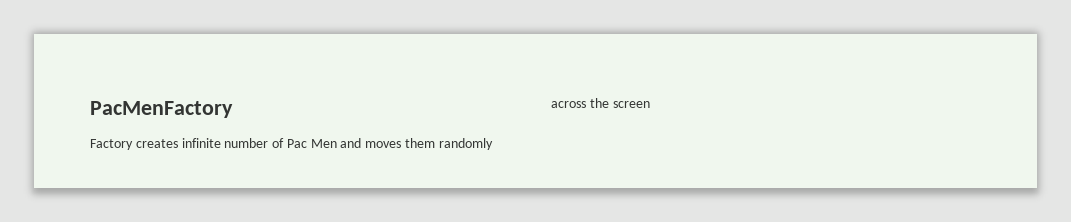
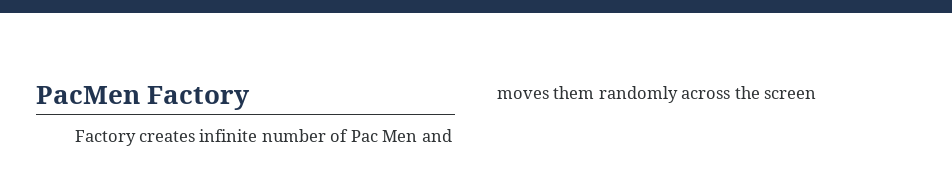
[90,101,233,118] PacMenFactory -> [36,86,251,110] PacMen Factory

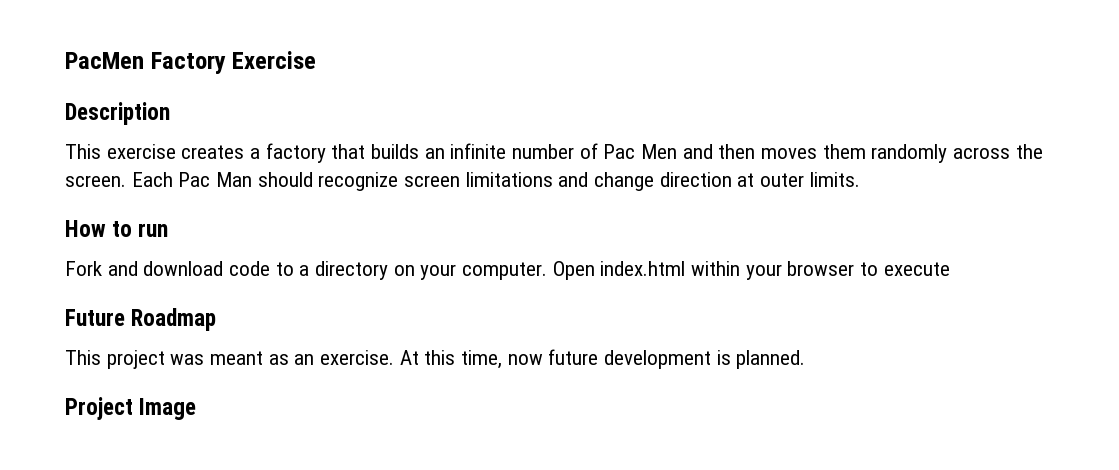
[74,130,195,146] // Factory creates -> [232,51,317,69] [65,102,170,125] [65,143,445,163] Exercise // Description // This exercise creates a factory that builds an
(452, 135) none -> [718,144,756,159] then
[764,90,817,99] screen -> [65,172,860,191] [65,220,169,237] [65,261,950,280] [65,308,217,331] [65,349,806,369] [65,397,197,420] screen. Each Pac Man should recognize screen limitations and change direction at outer limits. // How to run // Fork and download code to a directory on your computer. Open index.html within your browser to execute // Future Roadmap // This project was meant as an exercise. At this time, now future development is planned. // Project Image

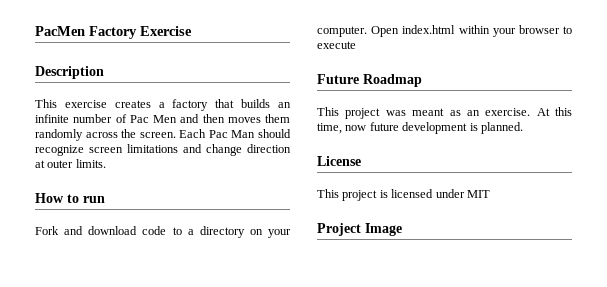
(806, 359) none -> [317,156,361,166] [317,189,490,201] // License // This project is licensed under MIT

